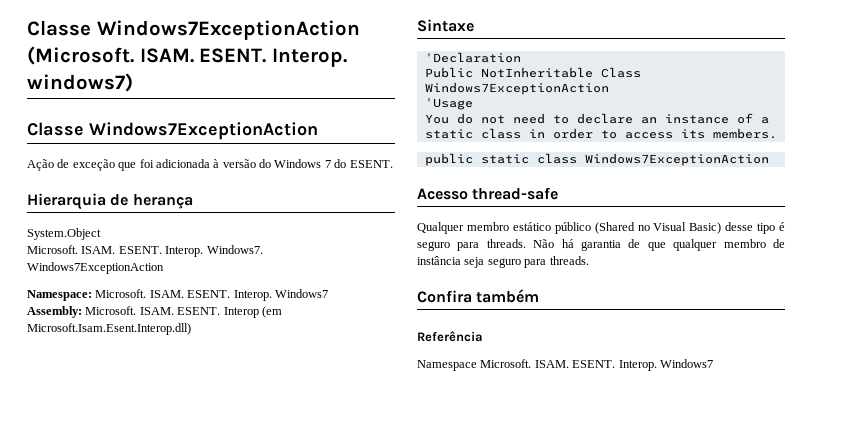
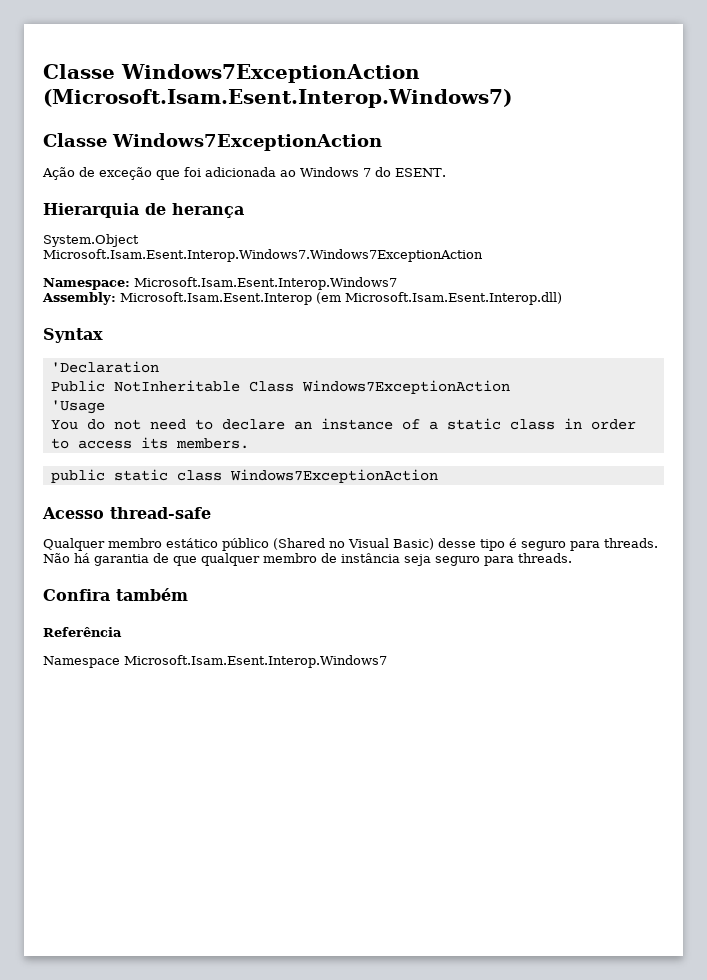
[27,20,360,40] [27,46,347,67] [27,73,133,92] Classe Windows7ExceptionAction (Microsoft. ISAM. ESENT. Interop. windows7) -> [43,64,420,83] [43,89,512,108] Classe Windows7ExceptionAction (Microsoft.Isam.Esent.Interop.Windows7)
[213,159,271,168] à versão do -> [280,170,296,177] ao
[27,245,263,257] [27,262,164,274] [27,289,328,301] [27,306,259,318] Microsoft. ISAM. ESENT. Interop. Windows7. Windows7ExceptionAction // Namespace: Microsoft. ISAM. ESENT. Interop. Windows7 // Assembly: Microsoft. ISAM. ESENT. Interop -> [43,249,483,262] [43,277,397,290] [42,292,312,305] Microsoft.Isam.Esent.Interop.Windows7.Windows7ExceptionAction // Namespace: Microsoft.Isam.Esent.Interop.Windows7 // Assembly: Microsoft.Isam.Esent.Interop
[417,19,474,32] Sintaxe -> [43,328,103,343] Syntax
[480,359,713,371] Microsoft. ISAM. ESENT. Interop. Windows7 -> [124,655,387,668] Microsoft.Isam.Esent.Interop.Windows7

